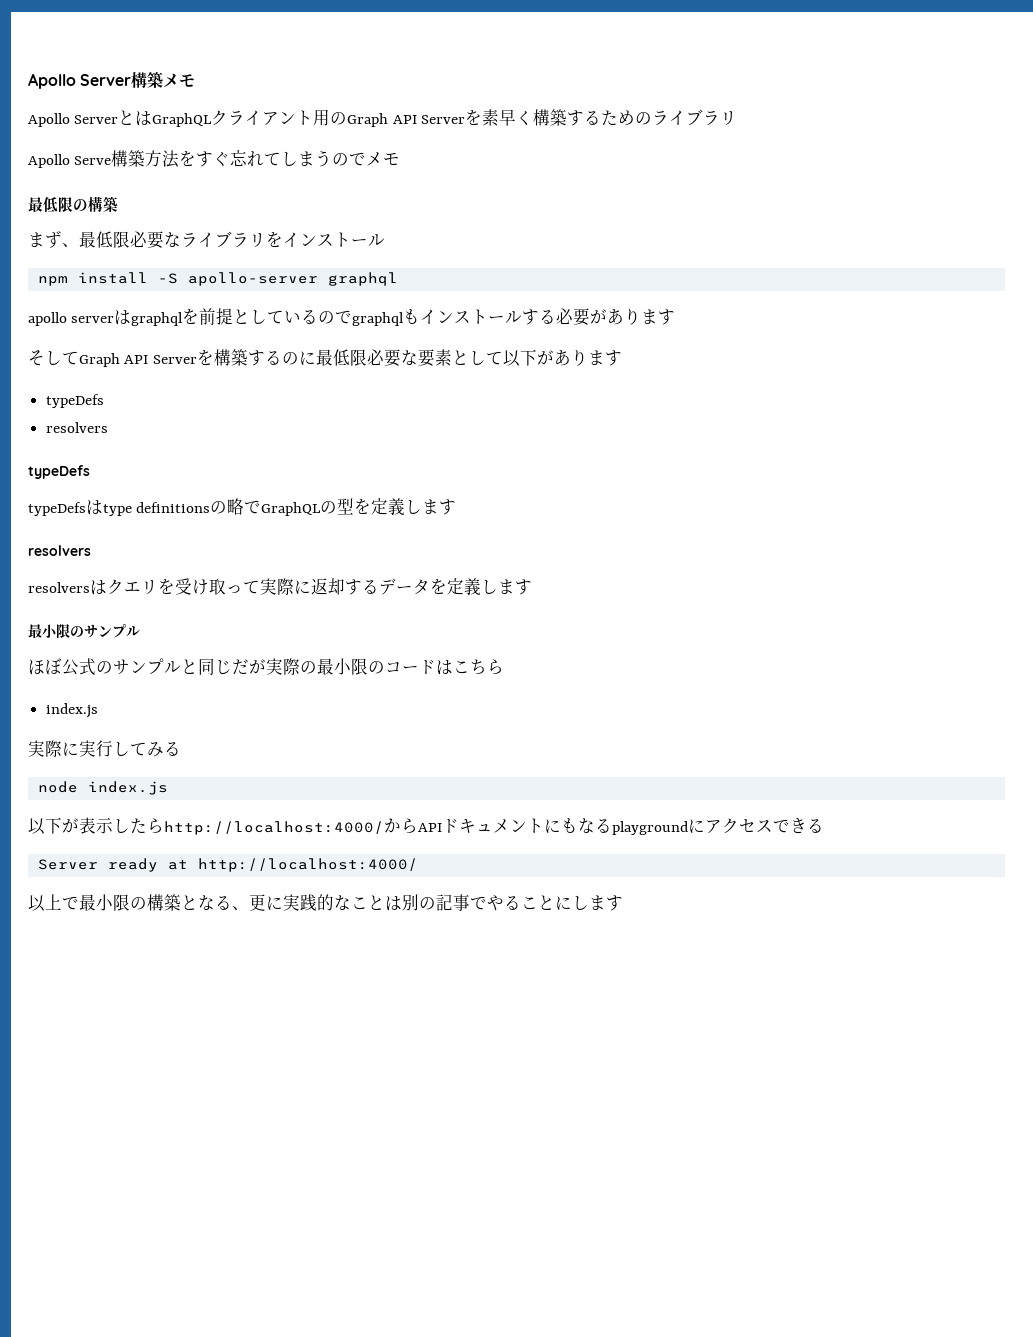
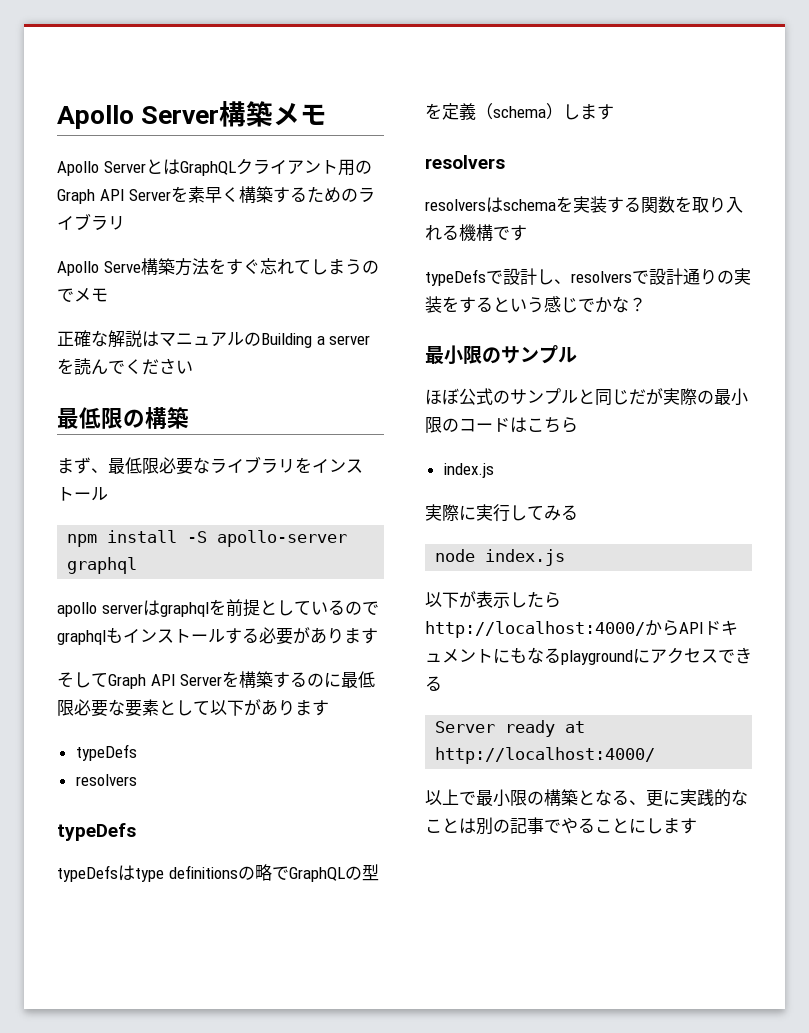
(401, 158) none -> [57,330,371,348] [57,358,193,375] // 正確な解説はマニュアルのBuilding a serverを読んでください
(406, 507) none -> [476,103,563,120] （schema）
[107,578,532,596] クエリを受け取って実際に返却するデータを定義します -> [503,196,743,213] [425,224,527,241] [425,268,751,286] [425,296,646,313] schemaを実装する関数を取り入れる機構です // typeDefsで設計し、resolversで設計通りの実装をするという感じでかな？

